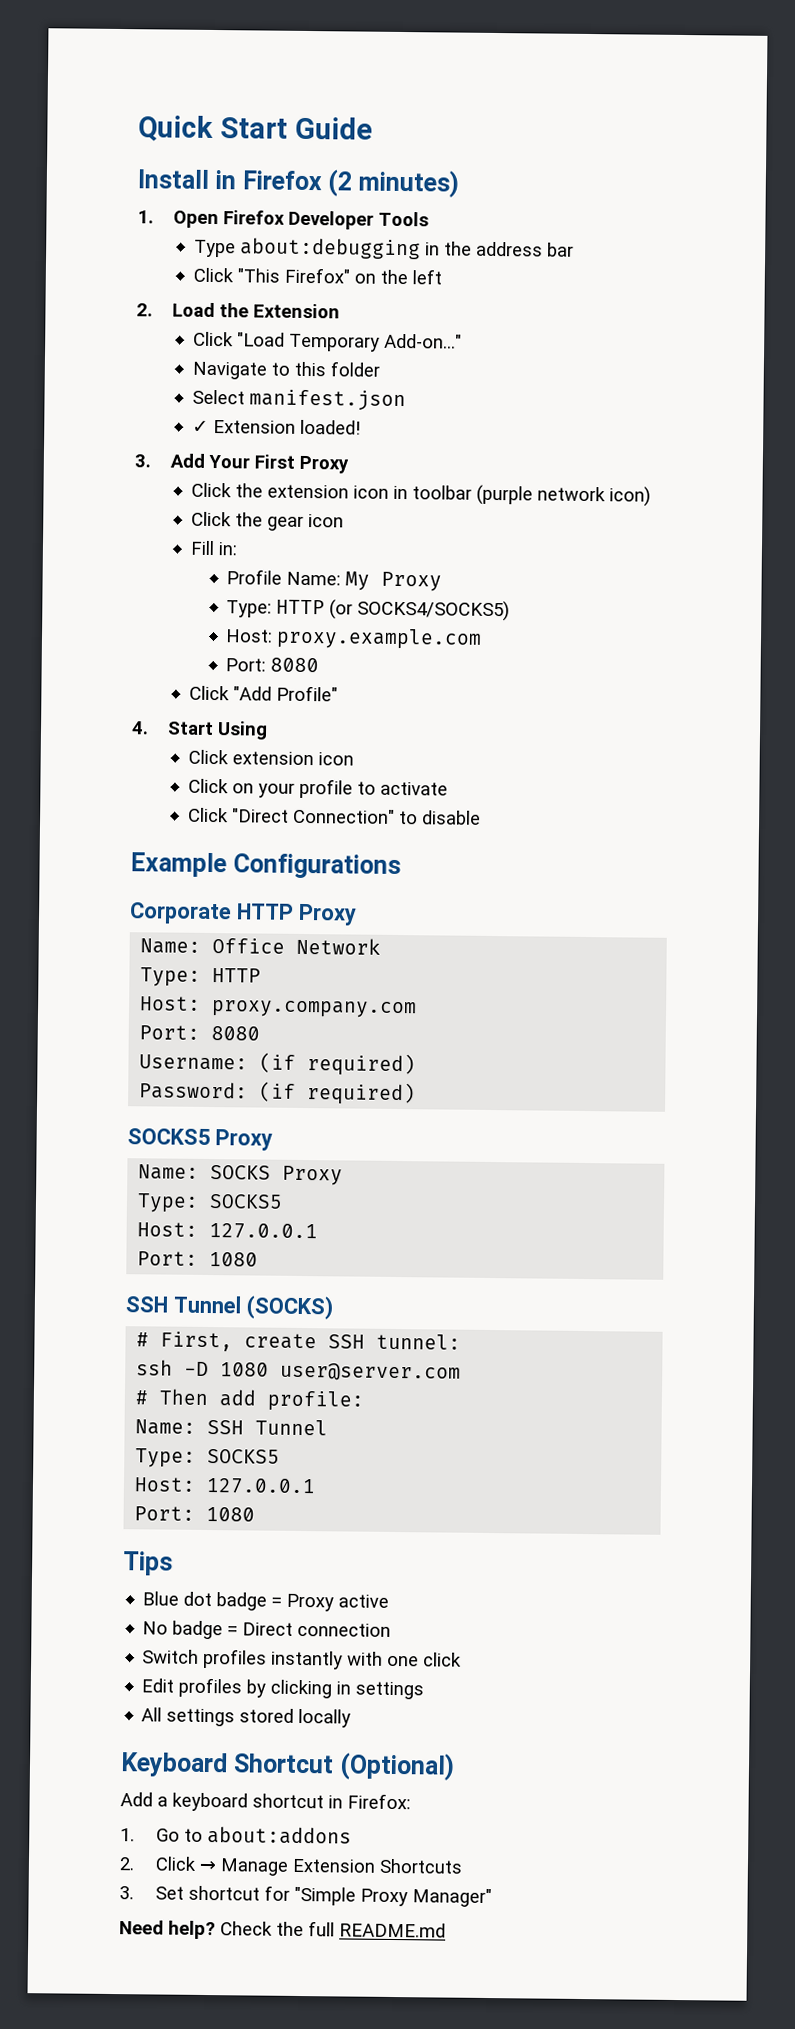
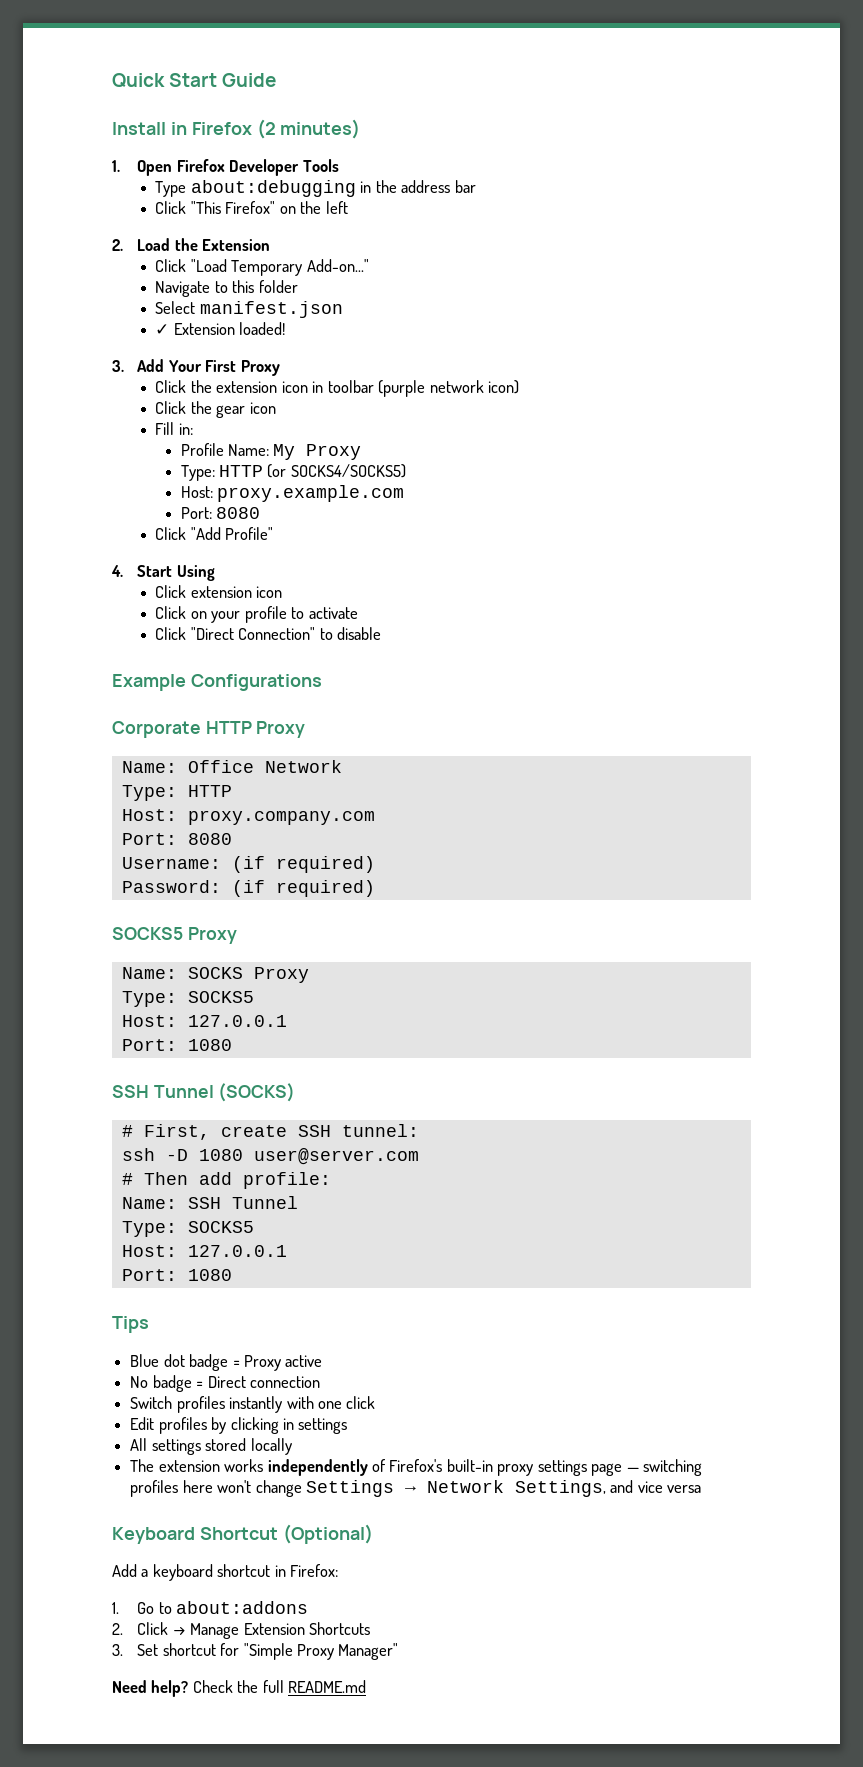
(352, 1718) none -> [130,1459,703,1476] [130,1480,702,1497] // The extension works independently of Firefox's built-in proxy settings page — switching profiles here won't change Settings → Network Settings, and vice versa

